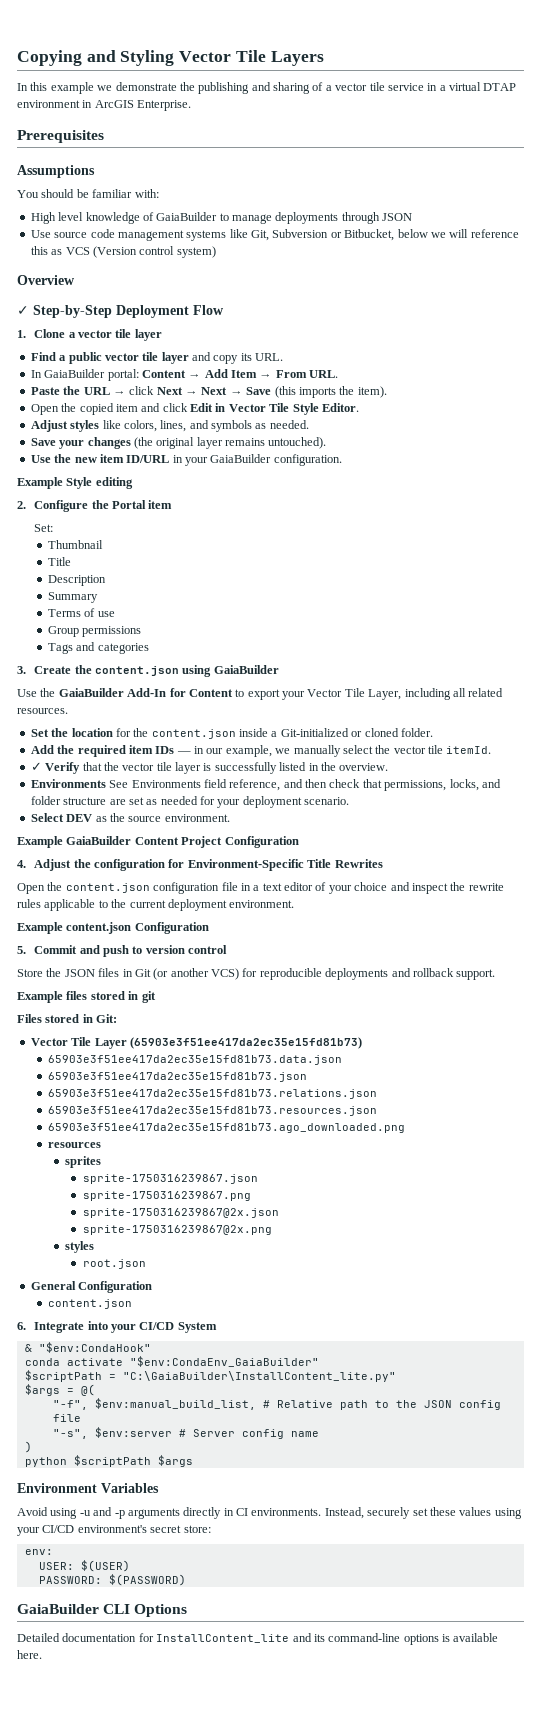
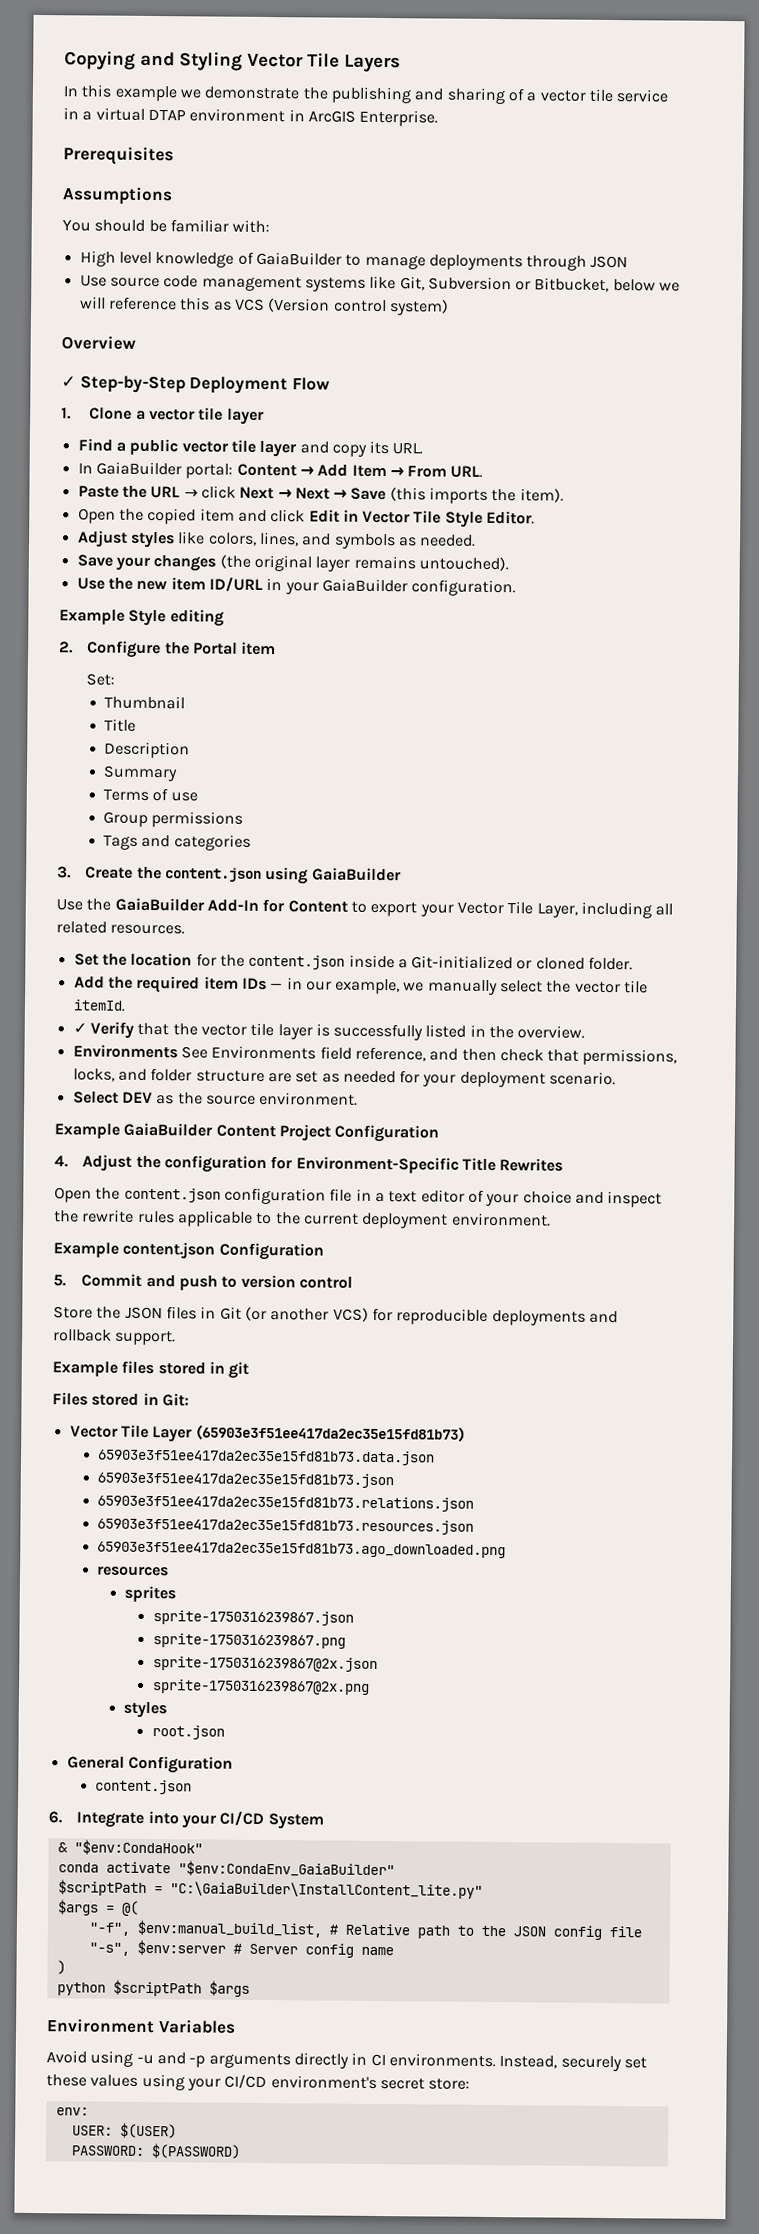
[17,1604,188,1617] [17,1633,499,1645] [17,1650,42,1659] // GaiaBuilder CLI Options // Detailed documentation for InstallContent_lite and its command-line options is available here. -> (241, 2151) none

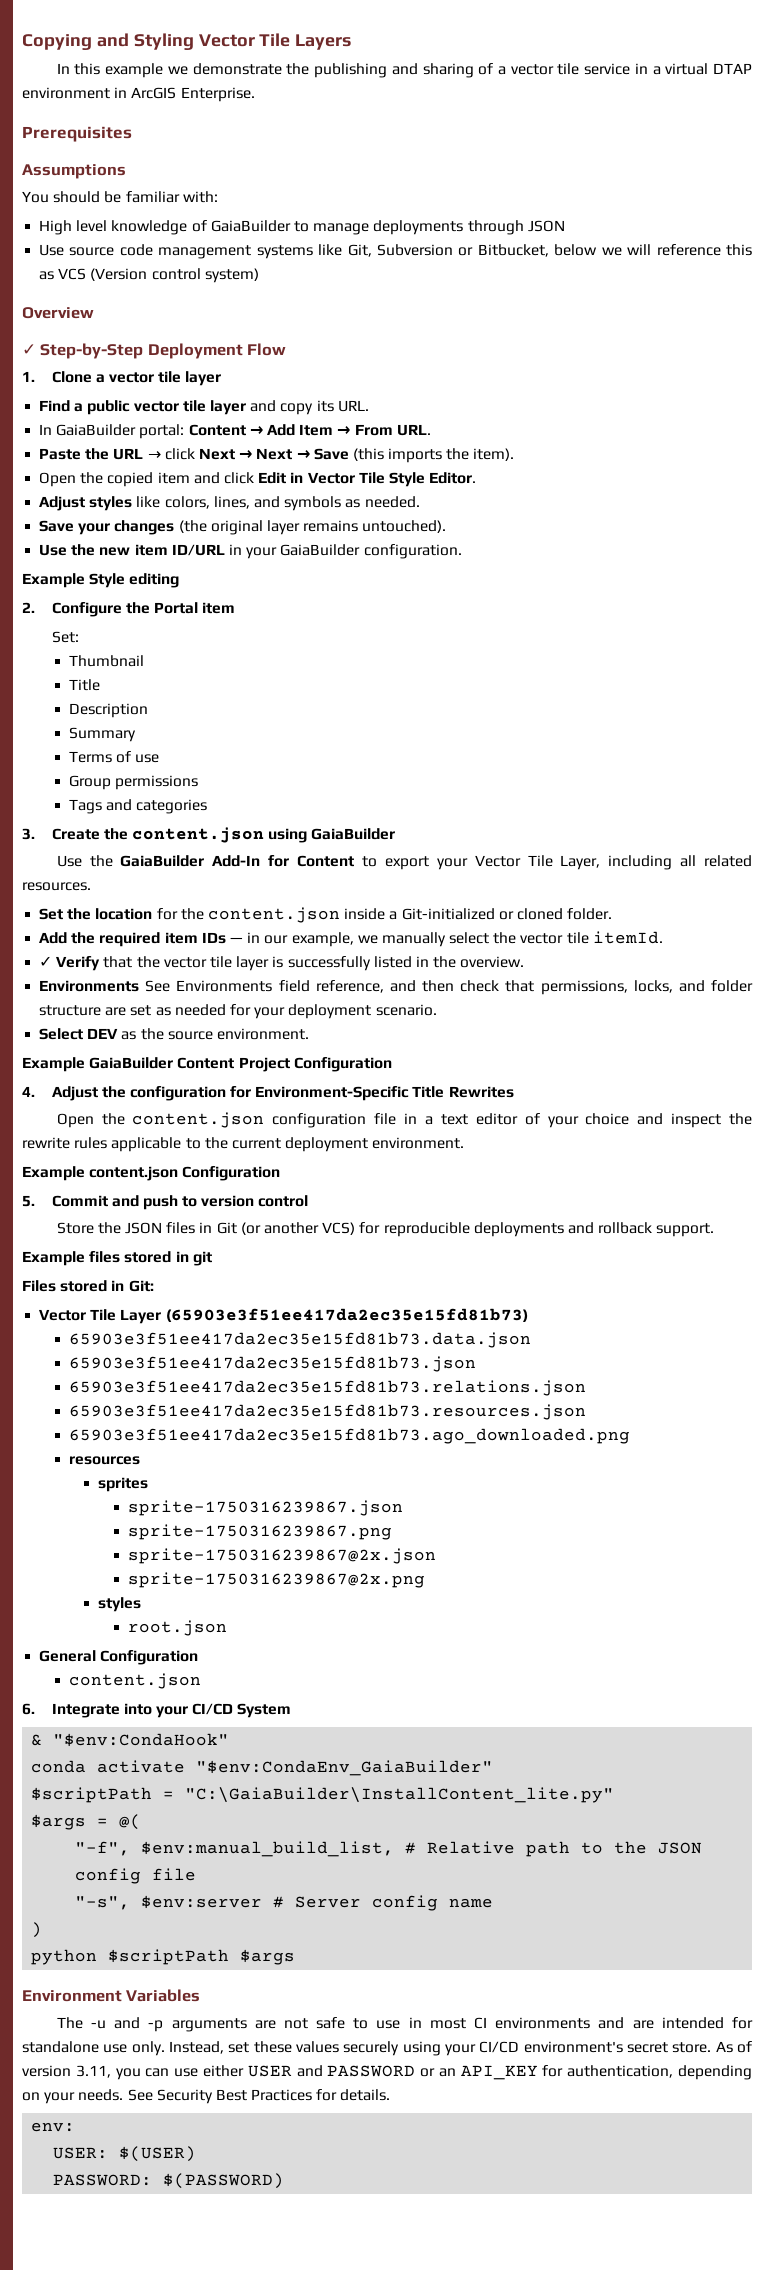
[46,2050,134,2067] Avoid using -> [56,2017,83,2029] The
[293,2052,622,2072] directly in CI environments. Instead, securely -> [254,2017,753,2029] [22,2041,224,2056] are not safe to use in most CI environments and are intended for standalone use only. Instead,
(139, 2080) none -> [343,2041,400,2056] securely
[428,2078,471,2090] store: -> [672,2041,752,2053] [22,2065,753,2080] [22,2089,391,2104] store. As of version 3.11, you can use either USER and PASSWORD or an API_KEY for authentication, depending on your needs. See Security Best Practices for details.

